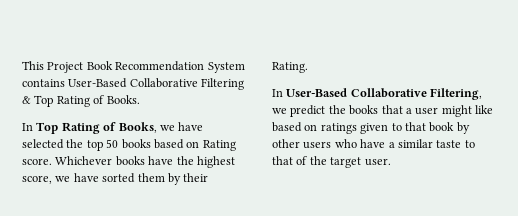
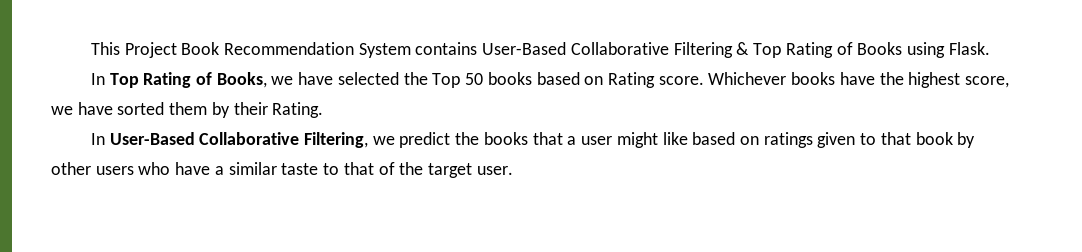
[106,95,140,104] Books. -> [857,42,990,58] Books using Flask.
[86,140,103,151] top -> [432,73,461,88] Top

